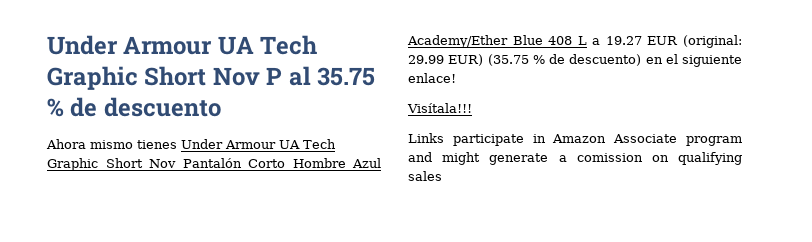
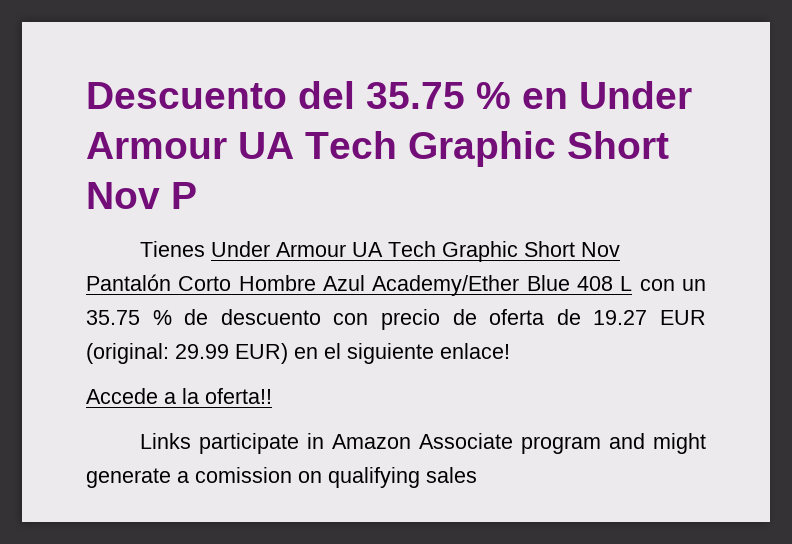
(47, 45) none -> [86,81,568,109] Descuento del 35.75 % en
[288,66,376,86] [47,97,221,117] [46,139,177,149] al 35.75 % de descuento // Ahora mismo tienes -> [140,241,206,257] // Tienes
[592,38,601,45] a -> [639,279,707,291] [86,309,581,330] con un 35.75 % de descuento con precio de oferta de
[487,54,642,66] (35.75 % de descuento) -> (288, 353) none
[407,103,472,113] Visítala!!! -> [86,388,272,404] Accede a la oferta!!

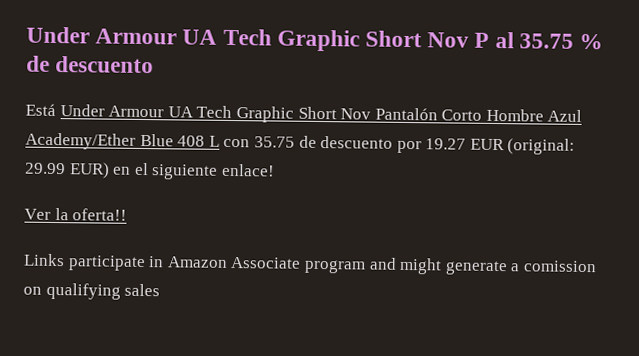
[86,81,568,109] Descuento del 35.75 % en -> (26, 35) none
[140,241,206,257] // Tienes -> [494,31,604,50] [26,55,155,74] [25,103,56,117] al 35.75 % de descuento // Está
[682,279,707,291] [86,309,581,330] un 35.75 % de descuento con precio de oferta de -> [253,135,422,154] 35.75 de descuento por
[86,388,176,404] Accede a -> [24,208,51,220] Ver

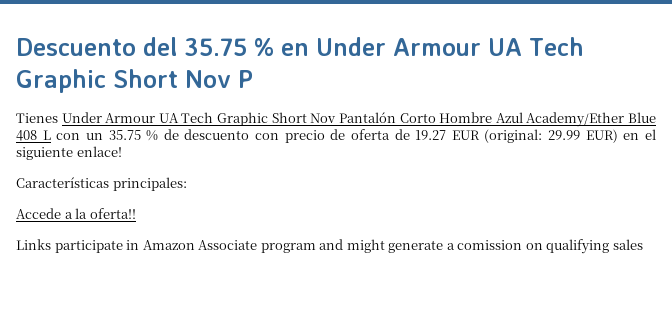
(26, 35) none -> [16,37,309,56] Descuento del 35.75 % en
[494,31,604,50] [26,55,155,74] [25,103,56,117] al 35.75 % de descuento // Está -> [16,113,58,123] // Tienes
[253,135,422,154] 35.75 de descuento por -> [85,129,410,143] un 35.75 % de descuento con precio de oferta de
[24,208,51,220] Ver -> [16,177,187,191] [16,208,73,219] Características principales: // Accede a

